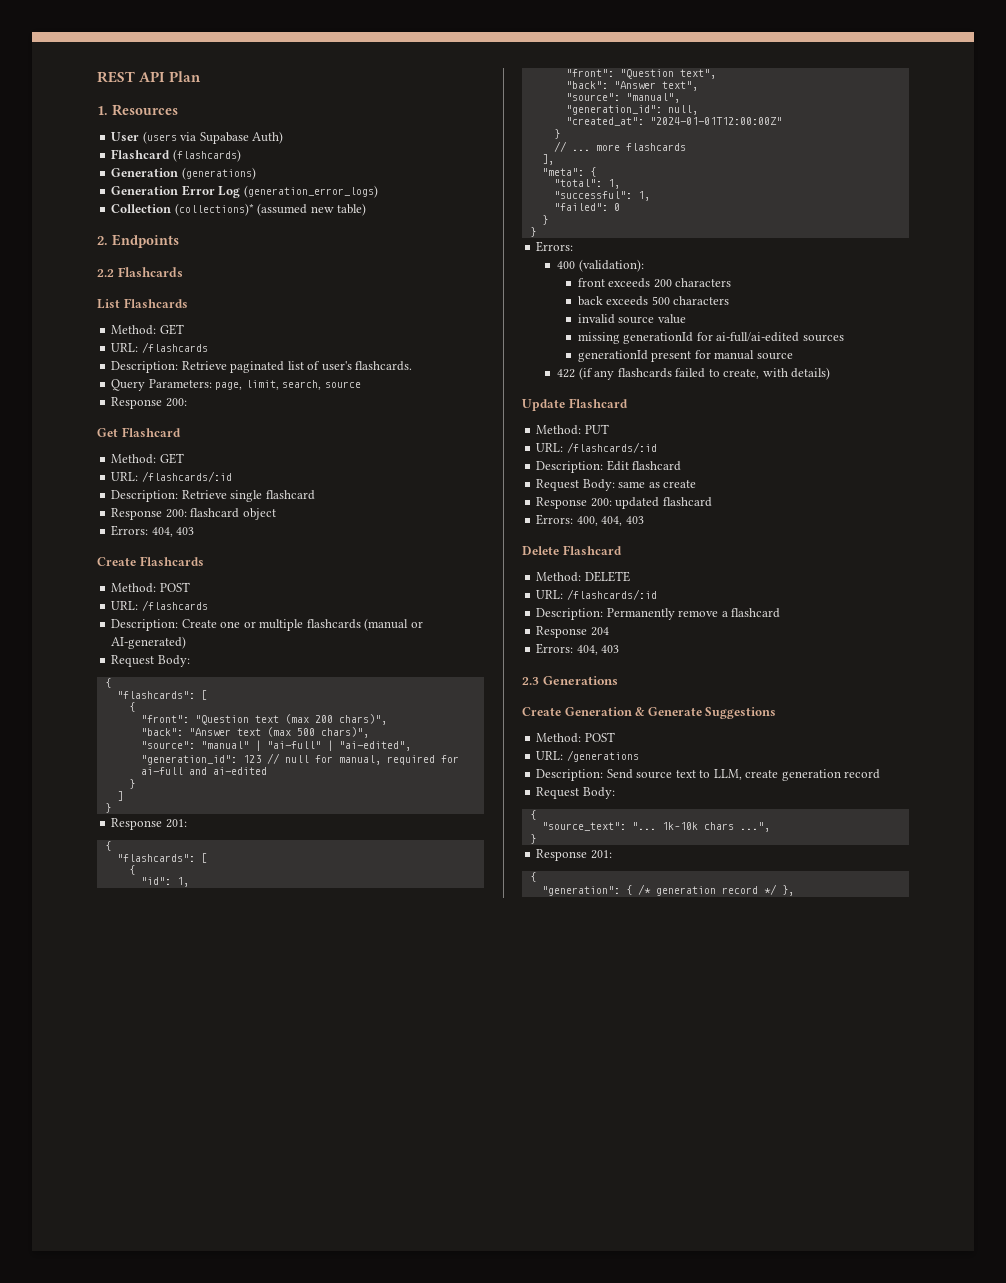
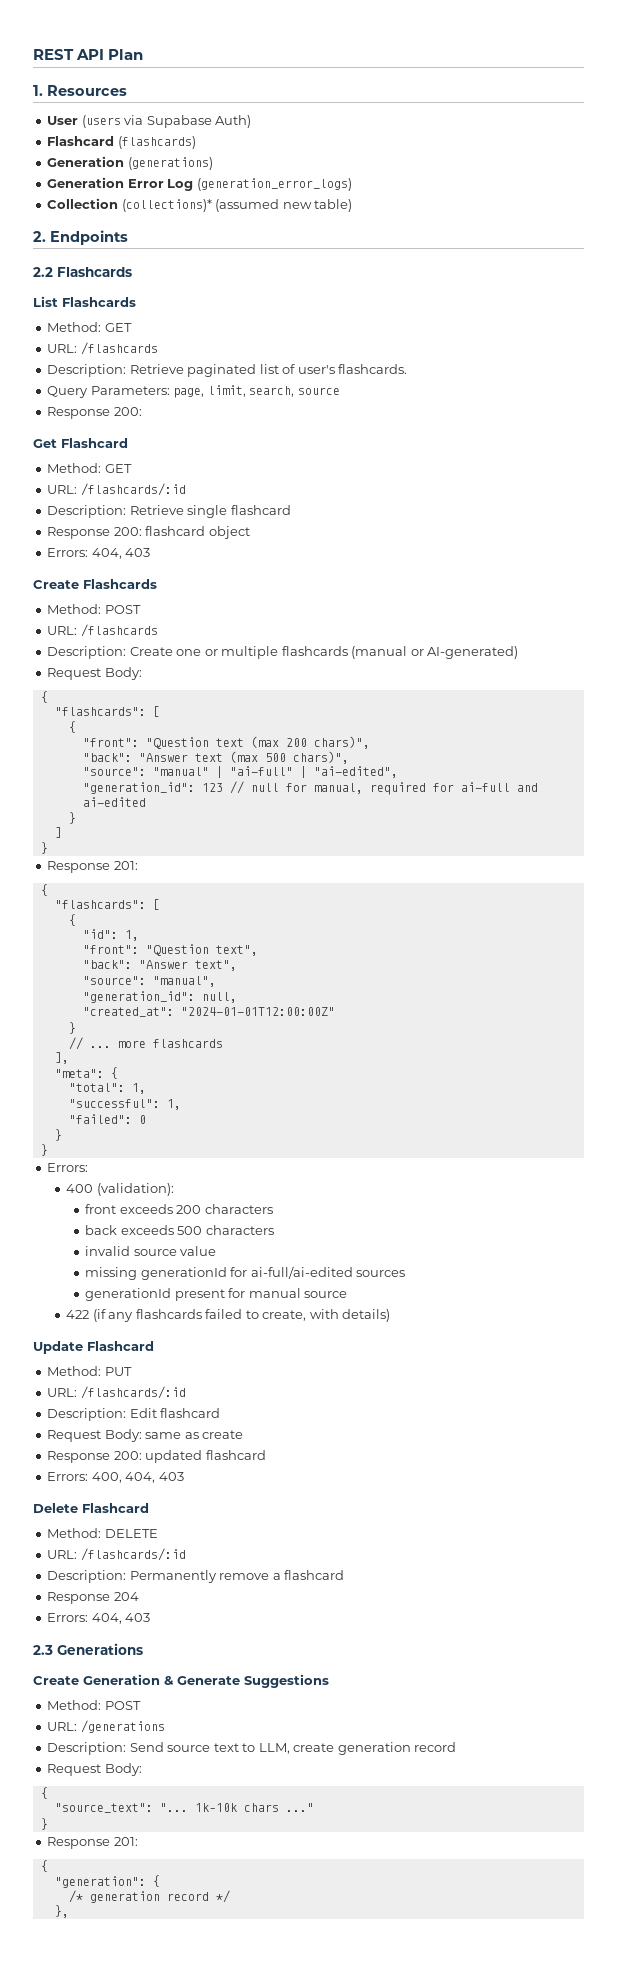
[739,822,770,832] ...", -> [285,1803,314,1812] ..."
(632, 890) none -> (160, 1881) //
(777, 889) none -> (230, 1896) //

